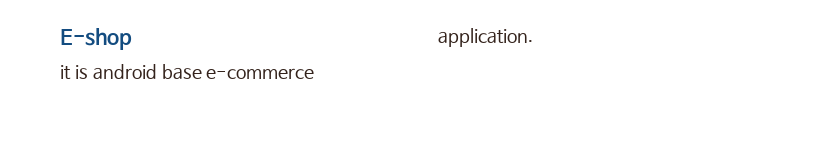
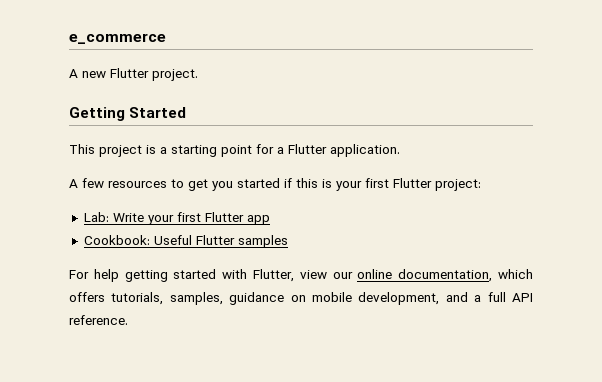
[60,28,132,50] [60,64,315,80] [438,28,533,47] E-shop // it is android base e-commerce application. -> [69,33,166,44] [69,68,198,81] [69,107,187,121] [69,144,400,157] [69,178,481,191] [83,212,270,225] [83,235,288,248] [69,269,533,282] [69,292,533,305] [69,315,128,325] e_commerce // A new Flutter project. // Getting Started // This project is a starting point for a Flutter application. // A few resources to get you started if this is your first Flutter project: // Lab: Write your first Flutter app // Cookbook: Useful Flutter samples // For help getting started with Flutter, view our online documentation, which offers tutorials, samples, guidance on mobile development, and a full API reference.

